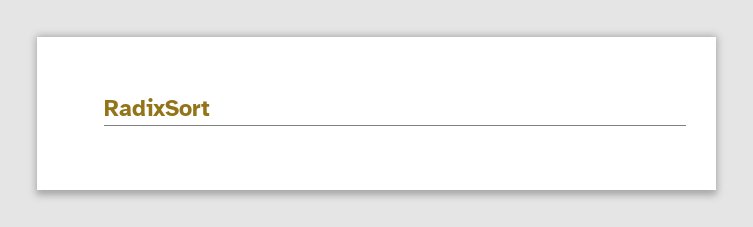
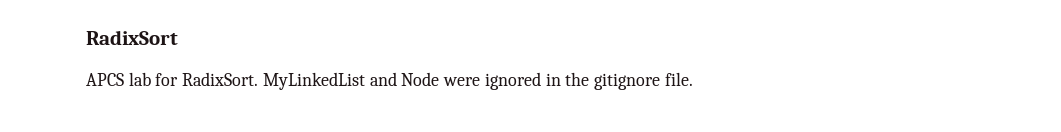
(210, 107) none -> [86,72,693,90] // APCS lab for RadixSort. MyLinkedList and Node were ignored in the gitignore file.

